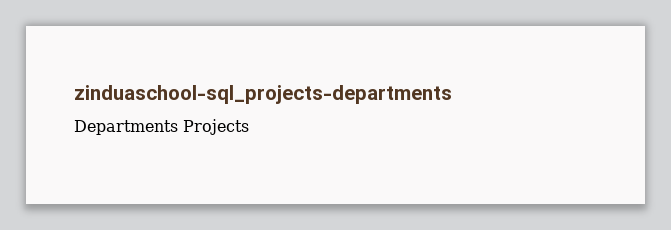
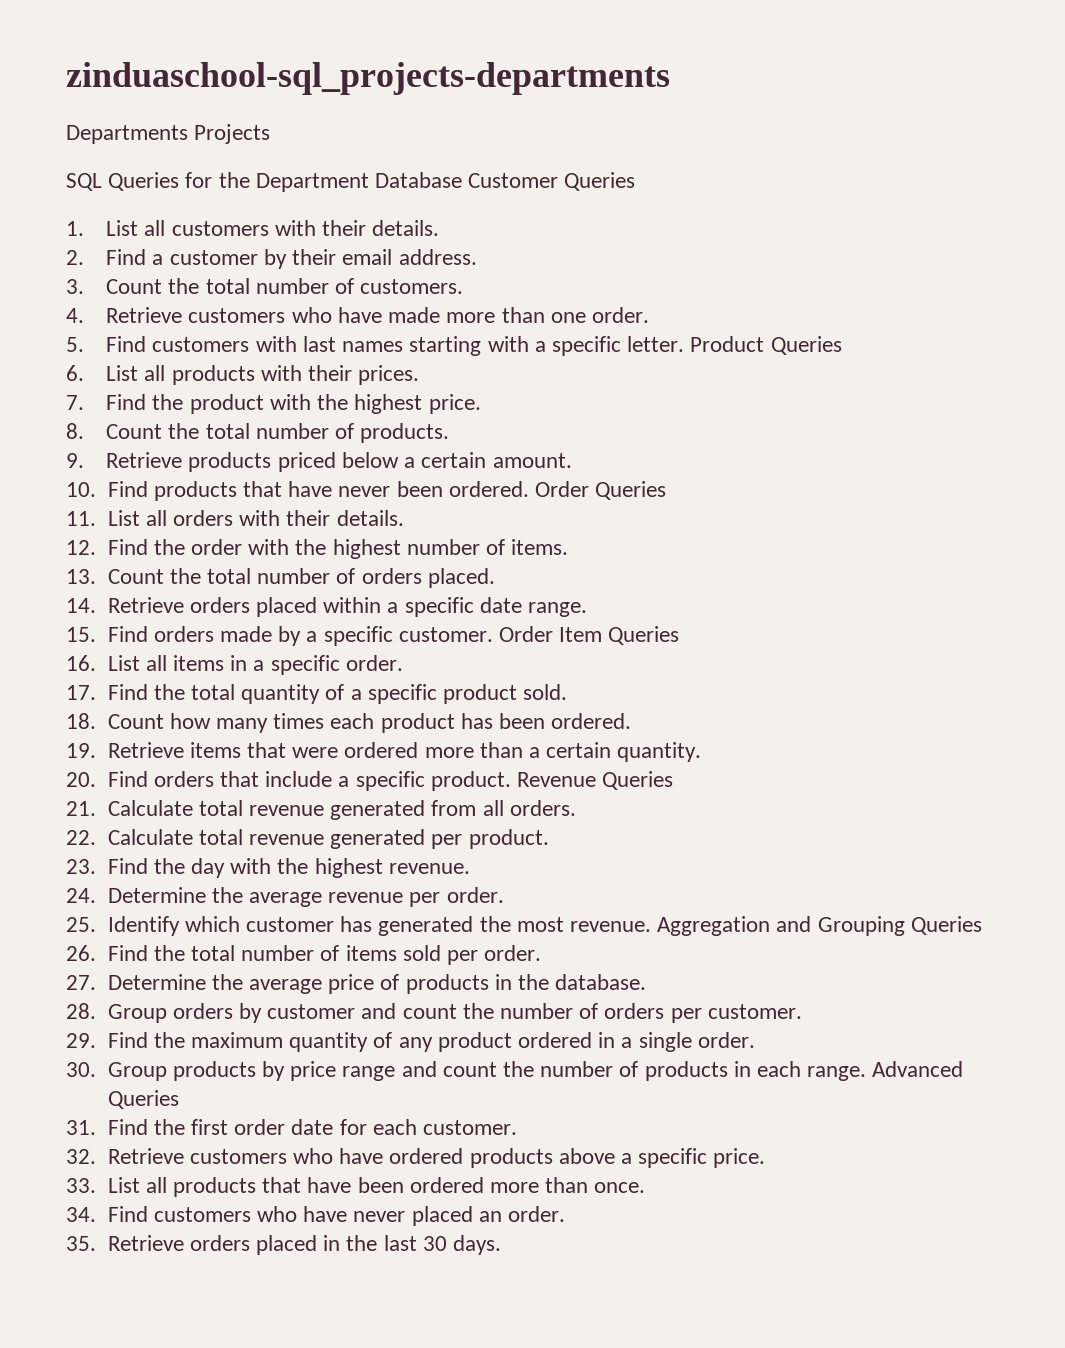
(249, 127) none -> [66,172,636,192] [66,220,440,236] [66,249,477,269] [66,278,464,294] [66,307,649,323] [66,336,842,356] [66,365,420,385] [66,394,481,414] [66,423,450,443] [66,452,572,472] [66,481,667,501] [66,510,404,526] [66,539,569,559] [66,568,495,588] [66,597,587,617] [66,626,680,646] [66,655,403,675] [66,684,568,704] [66,713,632,733] [66,742,702,762] [66,771,674,791] [66,800,576,820] [66,829,549,849] [66,858,470,878] [66,887,504,907] [66,916,982,936] [66,945,542,965] [66,974,647,994] [66,1003,802,1023] [66,1032,755,1052] [66,1061,964,1081] [107,1090,179,1109] [66,1119,517,1135] [66,1148,766,1168] [66,1177,646,1197] [66,1206,565,1226] [66,1235,501,1255] // SQL Queries for the Department Database Customer Queries // 1. List all customers with their details. // 2. Find a customer by their email address. // 3. Count the total number of customers. // 4. Retrieve customers who have made more than one order. // 5. Find customers with last names starting with a specific letter. Product Queries // 6. List all products with their prices. // 7. Find the product with the highest price. // 8. Count the total number of products. // 9. Retrieve products priced below a certain amount. // 10. Find products that have never been ordered. Order Queries // 11. List all orders with their details. // 12. Find the order with the highest number of items. // 13. Count the total number of orders placed. // 14. Retrieve orders placed within a specific date range. // 15. Find orders made by a specific customer. Order Item Queries // 16. List all items in a specific order. // 17. Find the total quantity of a specific product sold. // 18. Count how many times each product has been ordered. // 19. Retrieve items that were ordered more than a certain quantity. // 20. Find orders that include a specific product. Revenue Queries // 21. Calculate total revenue generated from all orders. // 22. Calculate total revenue generated per product. // 23. Find the day with the highest revenue. // 24. Determine the average revenue per order. // 25. Identify which customer has generated the most revenue. Aggregation and Grouping Queries // 26. Find the total number of items sold per order. // 27. Determine the average price of products in the database. // 28. Group orders by customer and count the number of orders per customer. // 29. Find the maximum quantity of any product ordered in a single order. // 30. Group products by price range and count the number of products in each range. Advanced Queries // 31. Find the first order date for each customer. // 32. Retrieve customers who have ordered products above a specific price. // 33. List all products that have been ordered more than once. // 34. Find customers who have never placed an order. // 35. Retrieve orders placed in the last 30 days.

